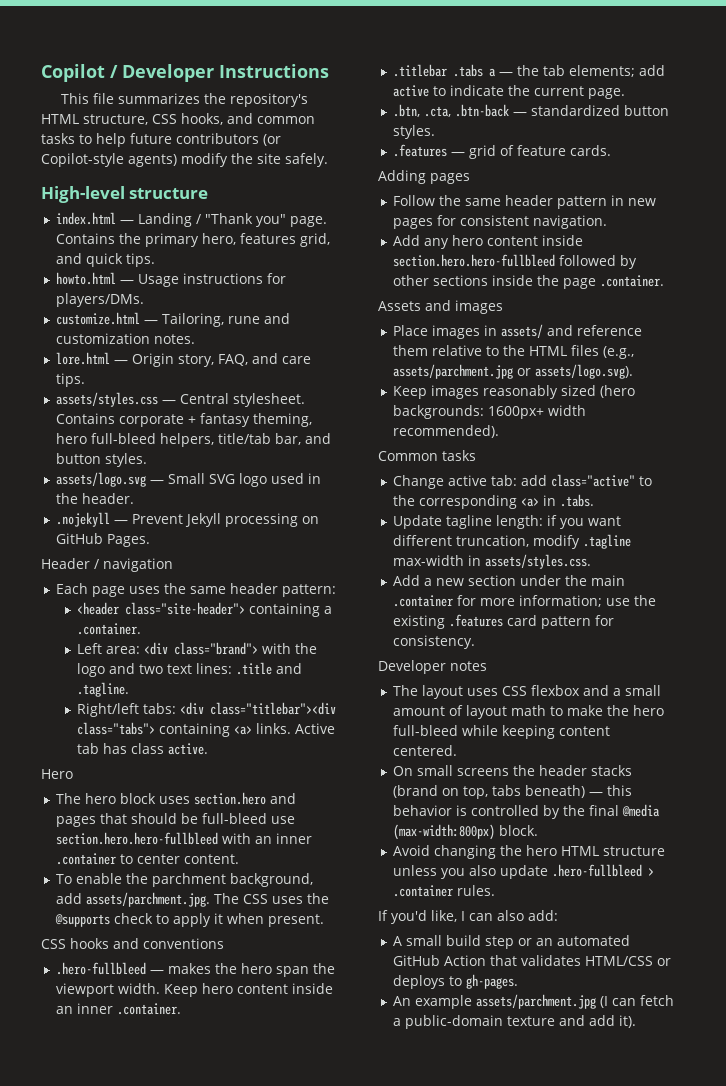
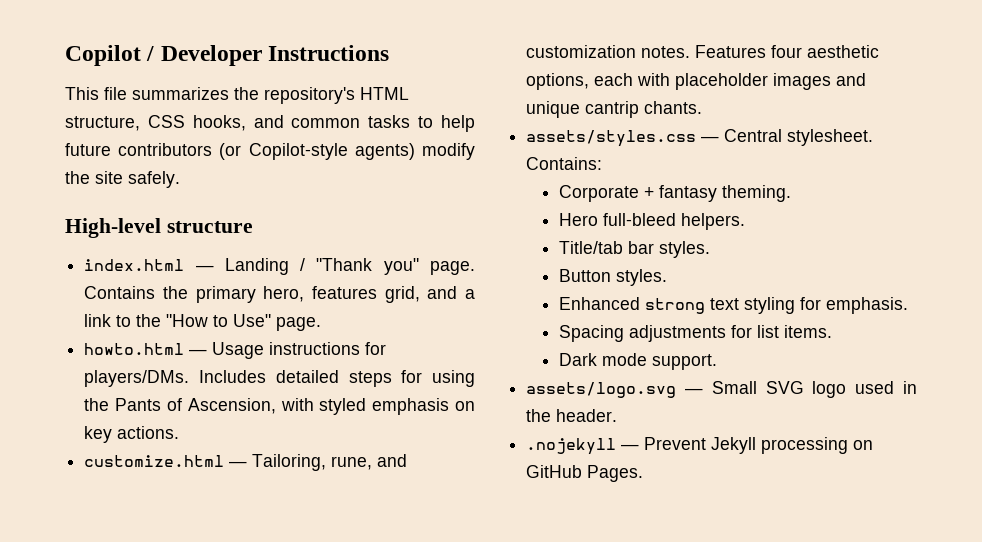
[86,253,156,267] quick tips. -> [465,289,475,299] [84,314,322,331] a link to the "How to Use" page.
(145, 300) none -> [199,370,475,387] [84,398,475,415] [84,426,180,443] Includes detailed steps for using the Pants of Ascension, with styled emphasis on key actions.
[228,316,261,324] rune -> [331,456,373,470] rune,
[56,352,312,367] [56,373,86,387] [56,392,306,407] [56,413,313,427] [56,433,332,447] [56,453,148,467] // lore.html — Origin story, FAQ, and care tips. // assets/styles.css — Central stylesheet. Contains corporate + fantasy theming, hero full-bleed helpers, title/tab bar, and button styles. -> [695,45,880,58] [526,73,867,90] [526,101,703,118] [526,129,874,147] [526,157,603,170] [558,185,791,202] [558,213,745,230] [558,241,710,258] [558,269,667,286] [558,297,908,314] [558,325,832,342] [558,353,717,370] Features four aesthetic options, each with placeholder images and unique cantrip chants. // assets/styles.css — Central stylesheet. Contains: // Corporate + fantasy theming. // Hero full-bleed helpers. // Title/tab bar styles. // Button styles. // Enhanced strong text styling for emphasis. // Spacing adjustments for list items. // Dark mode support.
[41,558,173,572] [56,583,337,597] [77,602,333,617] [77,623,142,635] [77,642,318,655] [77,662,303,677] [77,682,130,697] [77,702,337,717] [77,722,336,737] [77,743,209,755] [41,769,73,779] [56,792,297,805] [56,813,296,827] [56,832,313,845] [56,853,240,865] [56,873,314,887] [56,892,330,907] [55,913,325,927] [41,938,224,949] [56,962,336,977] [56,983,334,997] [56,1003,182,1015] [393,64,666,77] [393,85,626,99] [393,104,670,117] [393,125,436,139] [393,144,612,159] [378,170,470,184] [393,195,657,209] [393,215,608,229] [393,235,584,249] [393,254,638,269] [393,275,665,289] [378,300,503,314] [393,324,643,339] [393,345,635,359] [393,364,634,379] [393,385,636,399] [393,405,587,419] [393,425,500,438] [378,450,476,461] [393,474,653,489] [393,494,595,509] [393,515,622,529] [393,534,632,549] [393,554,592,569] [393,575,626,586] [393,595,657,607] [393,614,615,629] [393,635,476,649] [378,660,487,674] [393,685,662,699] [393,705,665,719] [393,725,611,739] [393,745,458,756] [393,765,633,776] [393,785,633,799] [393,804,661,819] [393,824,539,840] [393,845,666,859] [393,864,655,879] [393,885,496,897] [378,910,558,924] [393,935,631,949] [393,955,672,966] [393,974,519,989] [393,994,675,1009] [393,1015,637,1029] // Header / navigation // Each page uses the same header pattern: // <header class="site-header"> containing a .container. // Left area: <div class="brand"> with the logo and two text lines: .title and .tagline. // Right/left tabs: <div class="titlebar"><div class="tabs"> containing <a> links. Active tab has class active. // Hero // The hero block uses section.hero and pages that should be full-bleed use section.hero.hero-fullbleed with an inner .container to center content. // To enable the parchment background, add assets/parchment.jpg. The CSS uses the @supports check to apply it when present. // CSS hooks and conventions // .hero-fullbleed — makes the hero span the viewport width. Keep hero content inside an inner .container. // .titlebar .tabs a — the tab elements; add active to indicate the current page. // .btn, .cta, .btn-back — standardized button styles. // .features — grid of feature cards. // Adding pages // Follow the same header pattern in new pages for consistent navigation. // Add any hero content inside section.hero.hero-fullbleed followed by other sections inside the page .container. // Assets and images // Place images in assets/ and reference them relative to the HTML files (e.g., assets/parchment.jpg or assets/logo.svg). // Keep images reasonably sized (hero backgrounds: 1600px+ width recommended). // Common tasks // Change active tab: add class="active" to the corresponding <a> in .tabs. // Update tagline length: if you want different truncation, modify .tagline max-width in assets/styles.css. // Add a new section under the main .container for more information; use the existing .features card pattern for consistency. // Developer notes // The layout uses CSS flexbox and a small amount of layout math to make the hero full-bleed while keeping content centered. // On small screens the header stacks (brand on top, tabs beneath) — this behavior is controlled by the final @media (max-width:800px) block. // Avoid changing the hero HTML structure unless you also update .hero-fullbleed > .container rules. // If you'd like, I can also add: // A small build step or an automated GitHub Action that validates HTML/CSS or deploys to gh-pages. // An example assets/parchment.jpg (I can fetch a public-domain texture and add it). -> (644, 473) none

